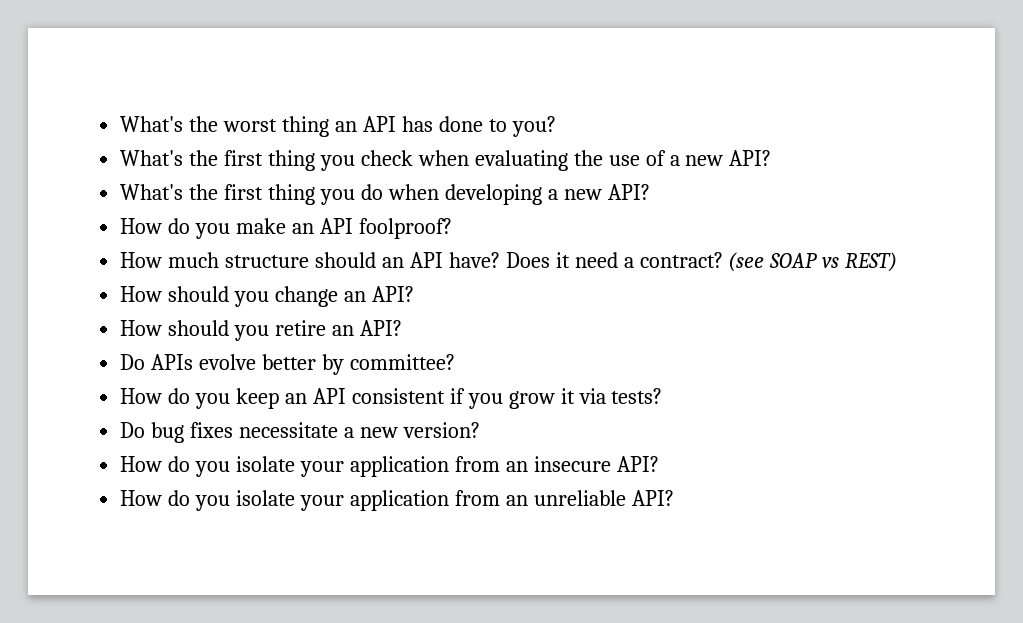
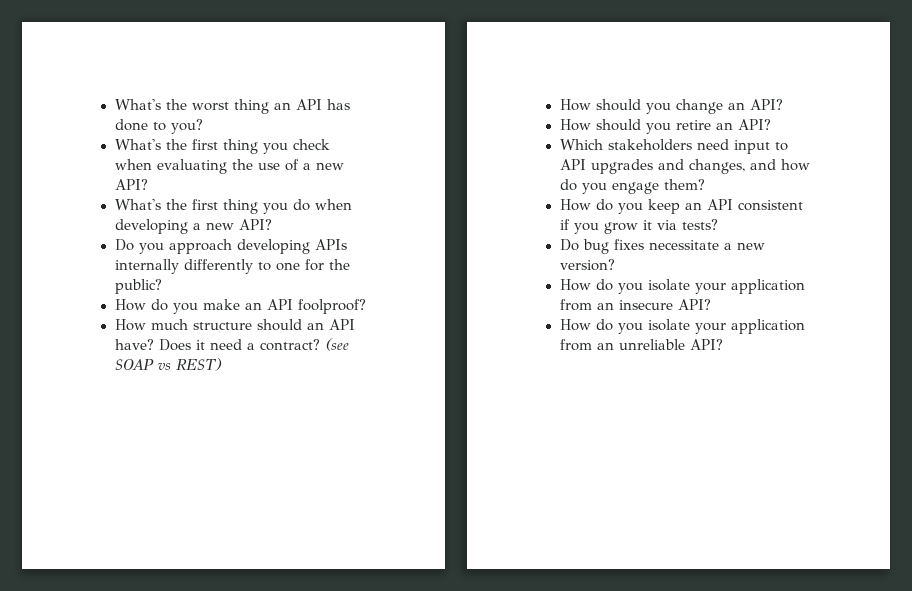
(650, 192) none -> [114,239,347,254] [114,259,350,274] [114,279,162,294] // Do you approach developing APIs internally differently to one for the public?
[120,354,455,375] Do APIs evolve better by committee? -> [559,139,788,154] [559,159,810,174] [559,179,705,194] Which stakeholders need input to API upgrades and changes, and how do you engage them?

